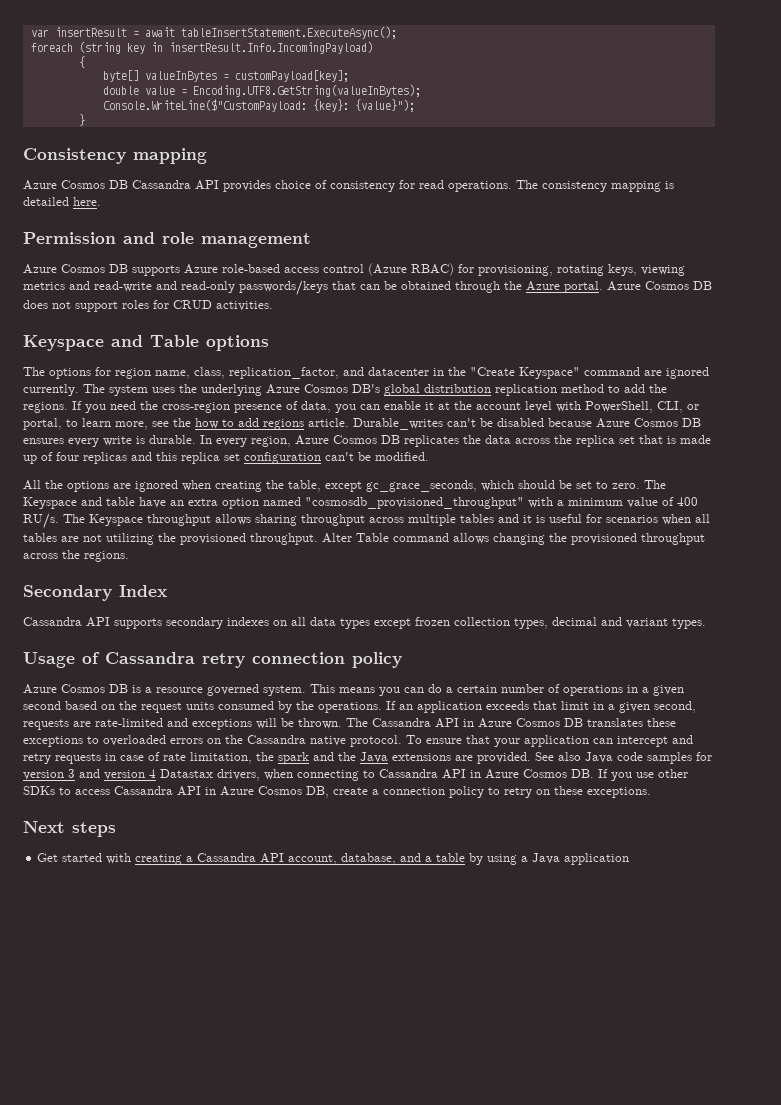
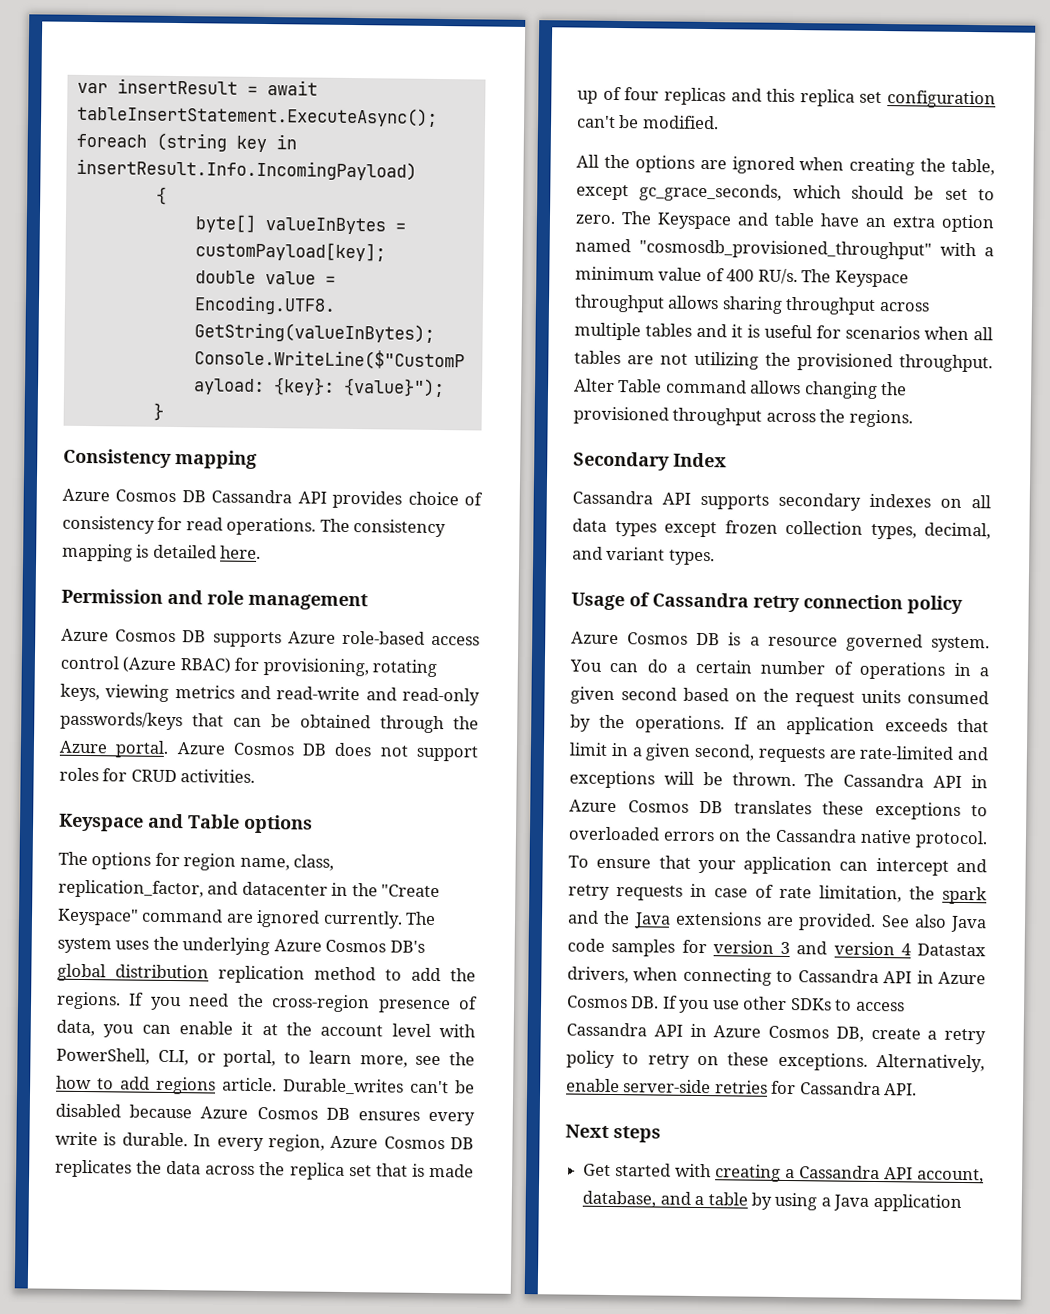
[552,617,597,626] decimal -> [924,522,991,540] decimal,
[310,684,400,696] This means you -> [569,659,602,672] You
[383,787,445,795] connection -> [944,1028,986,1045] retry
(651, 792) none -> [876,1054,985,1073] [566,1078,918,1096] Alternatively, enable server-side retries for Cassandra API.

